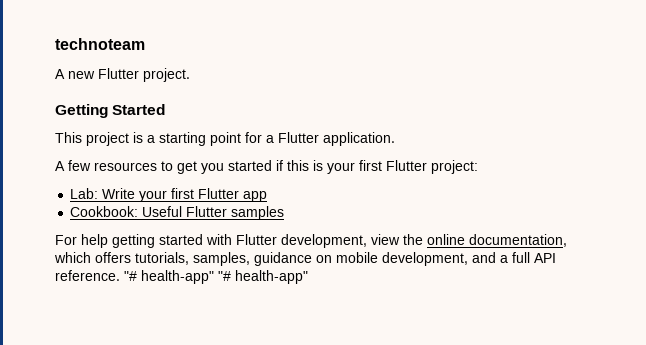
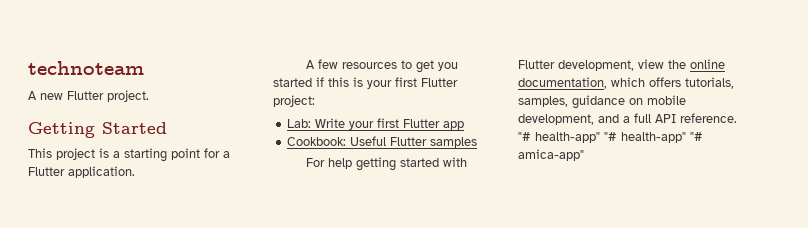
(308, 277) none -> [690,132,703,141] [518,149,584,161] "# amica-app"

